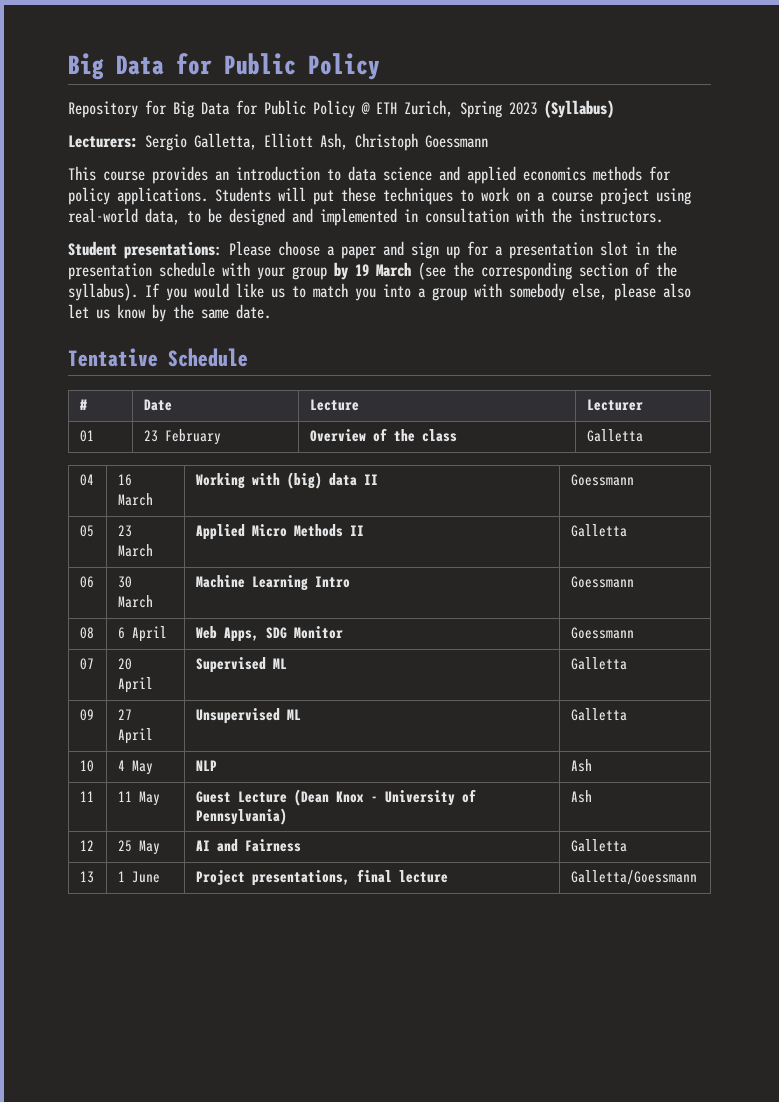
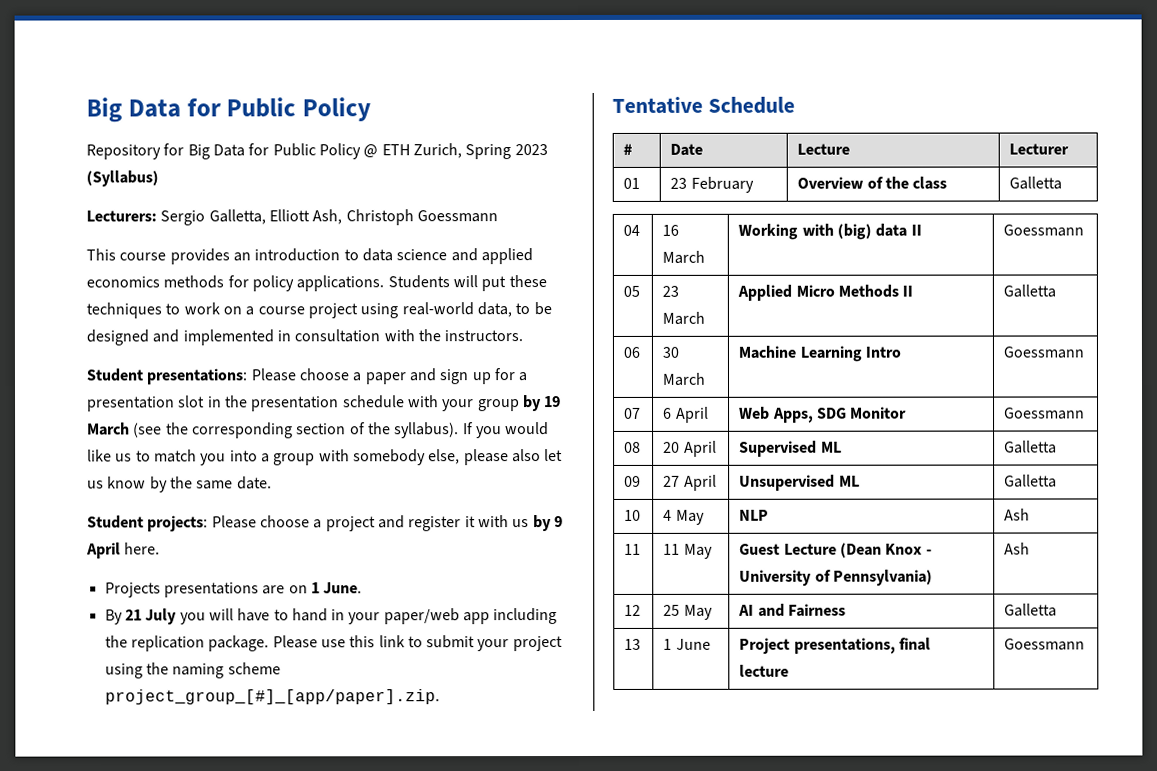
(271, 311) none -> [87,515,563,532] [86,542,161,559] [104,582,363,598] [104,608,558,625] [104,635,563,652] [104,662,281,679] [104,689,440,705] // Student projects: Please choose a project and register it with us by 9 April here. // Projects presentations are on 1 June. // By 21 July you will have to hand in your paper/web app including the replication package. Please use this link to submit your project using the naming scheme project_group_[#]_[app/paper].zip.
[79,627,94,639] 08 -> [624,407,642,419] 07
[79,658,94,670] 07 -> [624,441,642,453] 08
[570,870,697,885] Galletta/Goessmann -> [1004,638,1086,651] Goessmann

